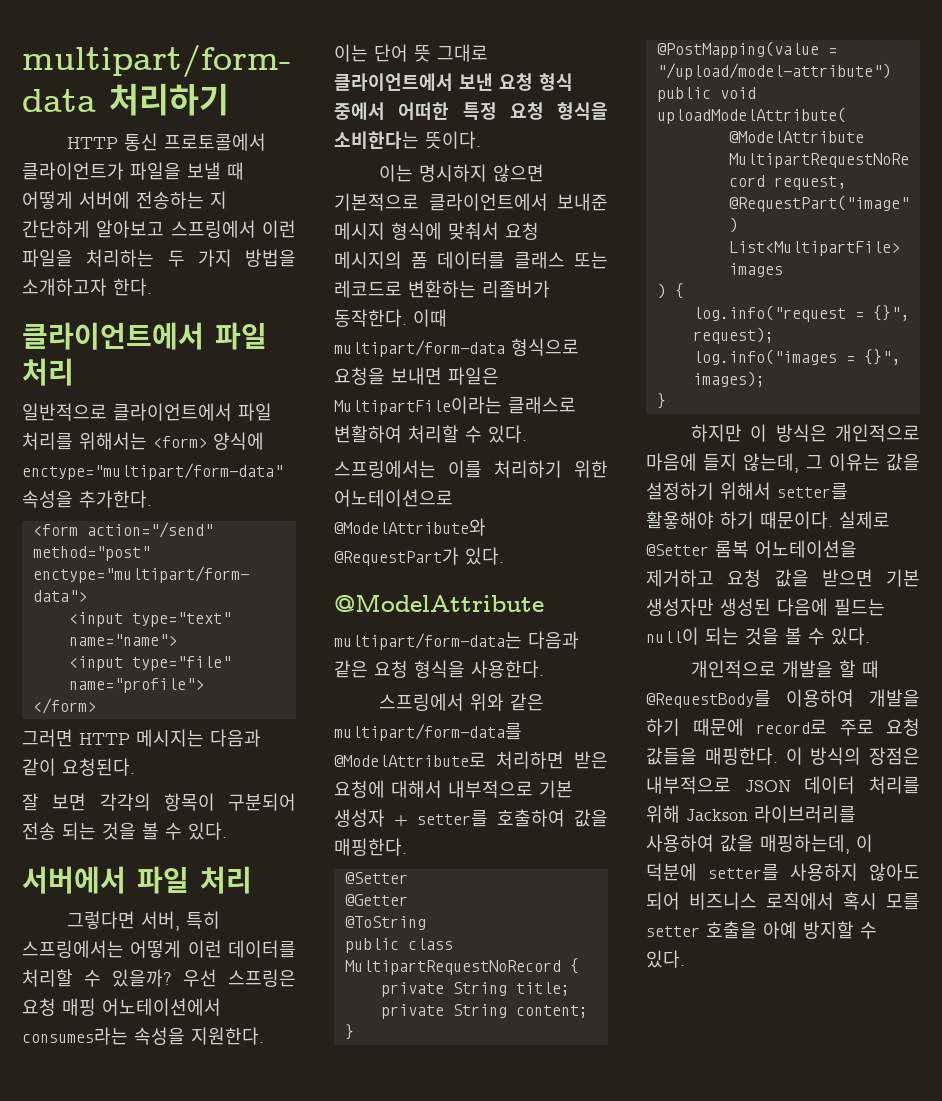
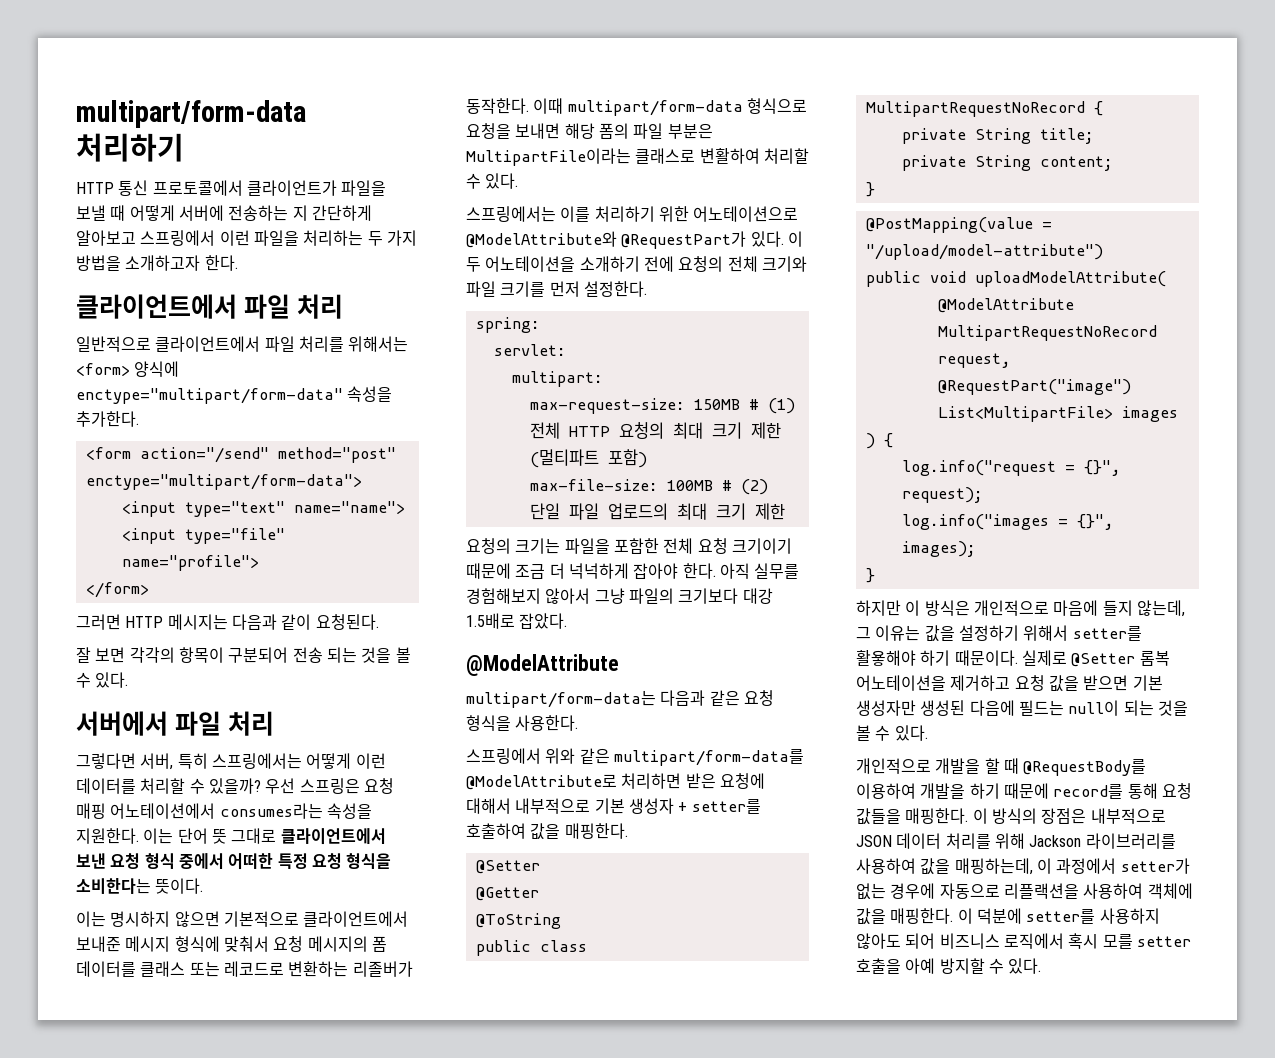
[448,367,499,385] 파일은 -> [564,123,713,139] 해당 폼의 파일 부분은
(504, 556) none -> [787,231,803,247] [466,256,807,272] [466,281,647,297] [475,317,540,333] [493,344,566,356] [511,371,603,387] [529,398,795,414] [529,422,781,439] [529,449,647,468] [529,479,768,495] [529,503,785,520] [466,538,792,554] [466,563,800,579] [466,588,773,604] [466,613,568,629] 이 두 어노테이션을 소개하기 전에 요청의 전체 크기와 파일 크기를 먼저 설정한다. // spring: // servlet: // multipart: // max-request-size: 150MB # (1) 전체 HTTP 요청의 최대 크기 제한 (멀티파트 포함) // max-file-size: 100MB # (2) 단일 파일 업로드의 최대 크기 제한 // 요청의 크기는 파일을 포함한 전체 요청 크기이기 때문에 조금 더 넉넉하게 잡아야 한다. 아직 실무를 경험해보지 않아서 그냥 파일의 크기보다 대강 1.5배로 잡았다.
[756,719,874,736] record로 주로 -> [1053,783,1158,799] record를 통해
(873, 843) none -> [1056,858,1190,874] [856,883,1193,900] [856,908,973,925] 과정에서 setter가 없는 경우에 자동으로 리플랙션을 사용하여 객체에 값을 매핑한다. 이

